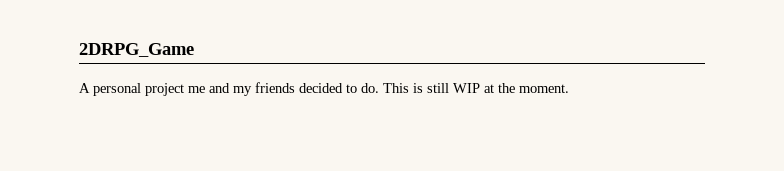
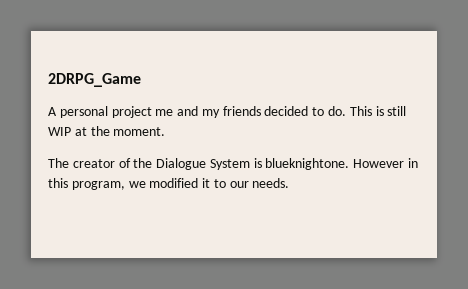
(569, 88) none -> [48,158,419,170] [48,178,290,190] // The creator of the Dialogue System is blueknightone. However in this program, we modified it to our needs.

